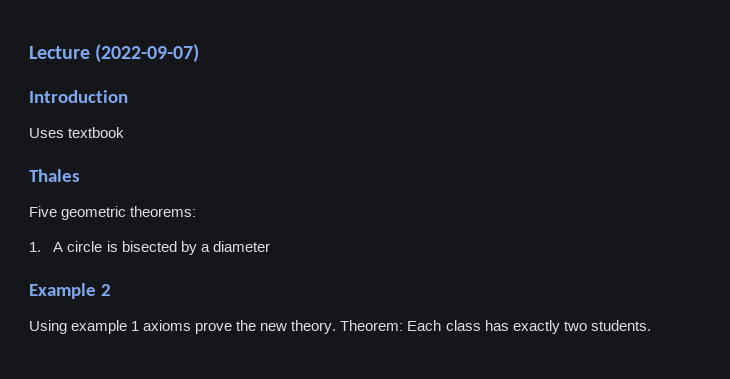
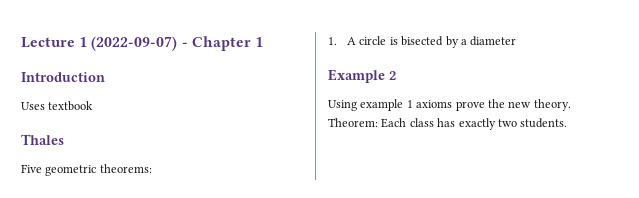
(90, 52) none -> [79,37,88,47] 1
(200, 53) none -> [181,36,263,51] - Chapter 1

